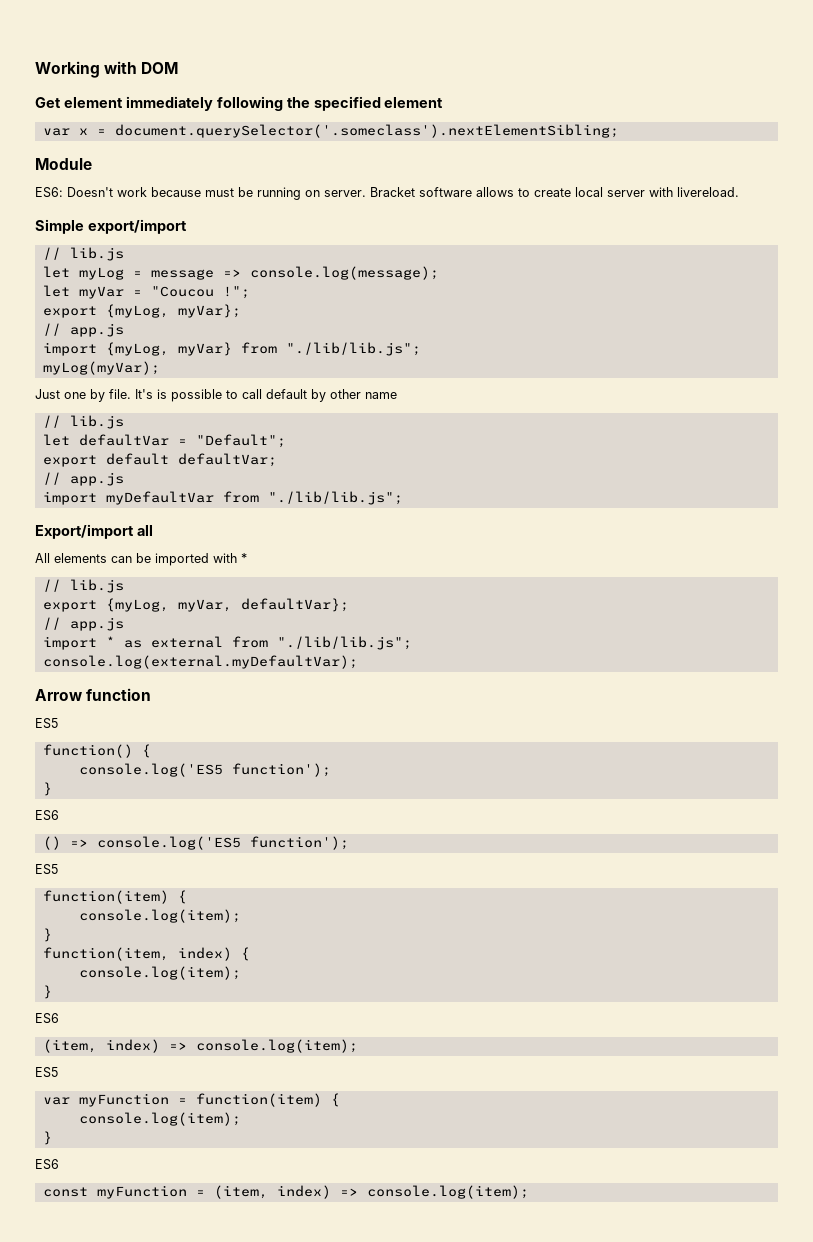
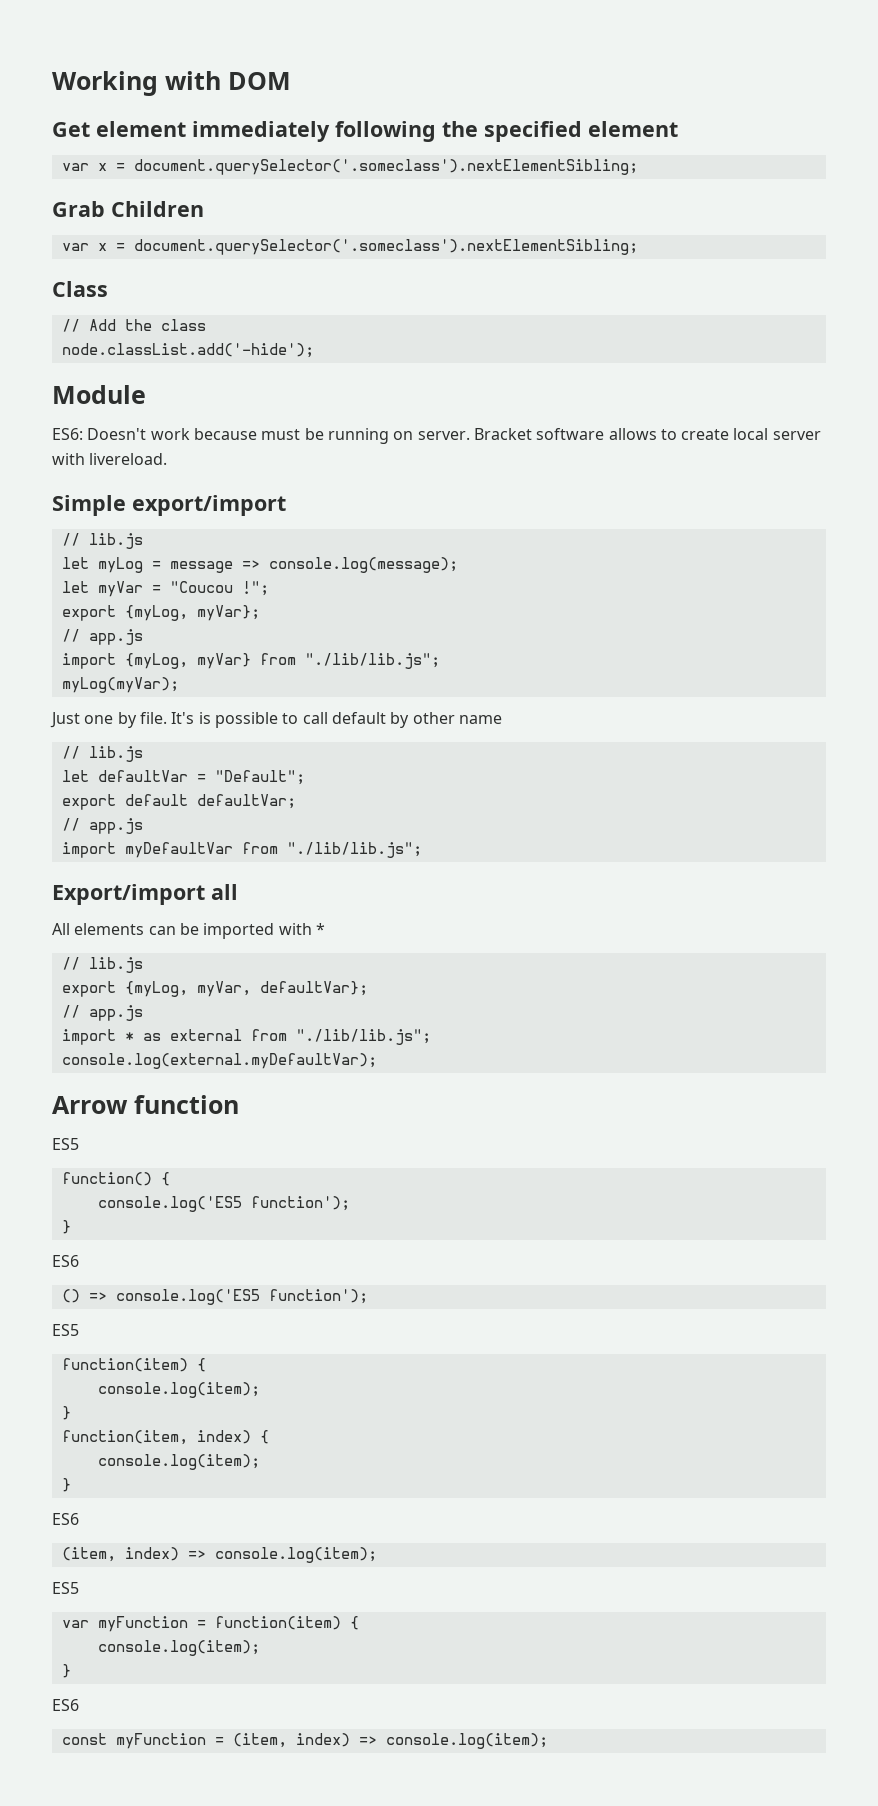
(619, 131) none -> [52,201,204,217] [61,239,638,255] [52,281,108,297] [61,319,206,332] [61,343,314,358] // Grab Children // var x = document.querySelector('.someclass').nextElementSibling; // Class // // Add the class // node.classList.add('-hide');

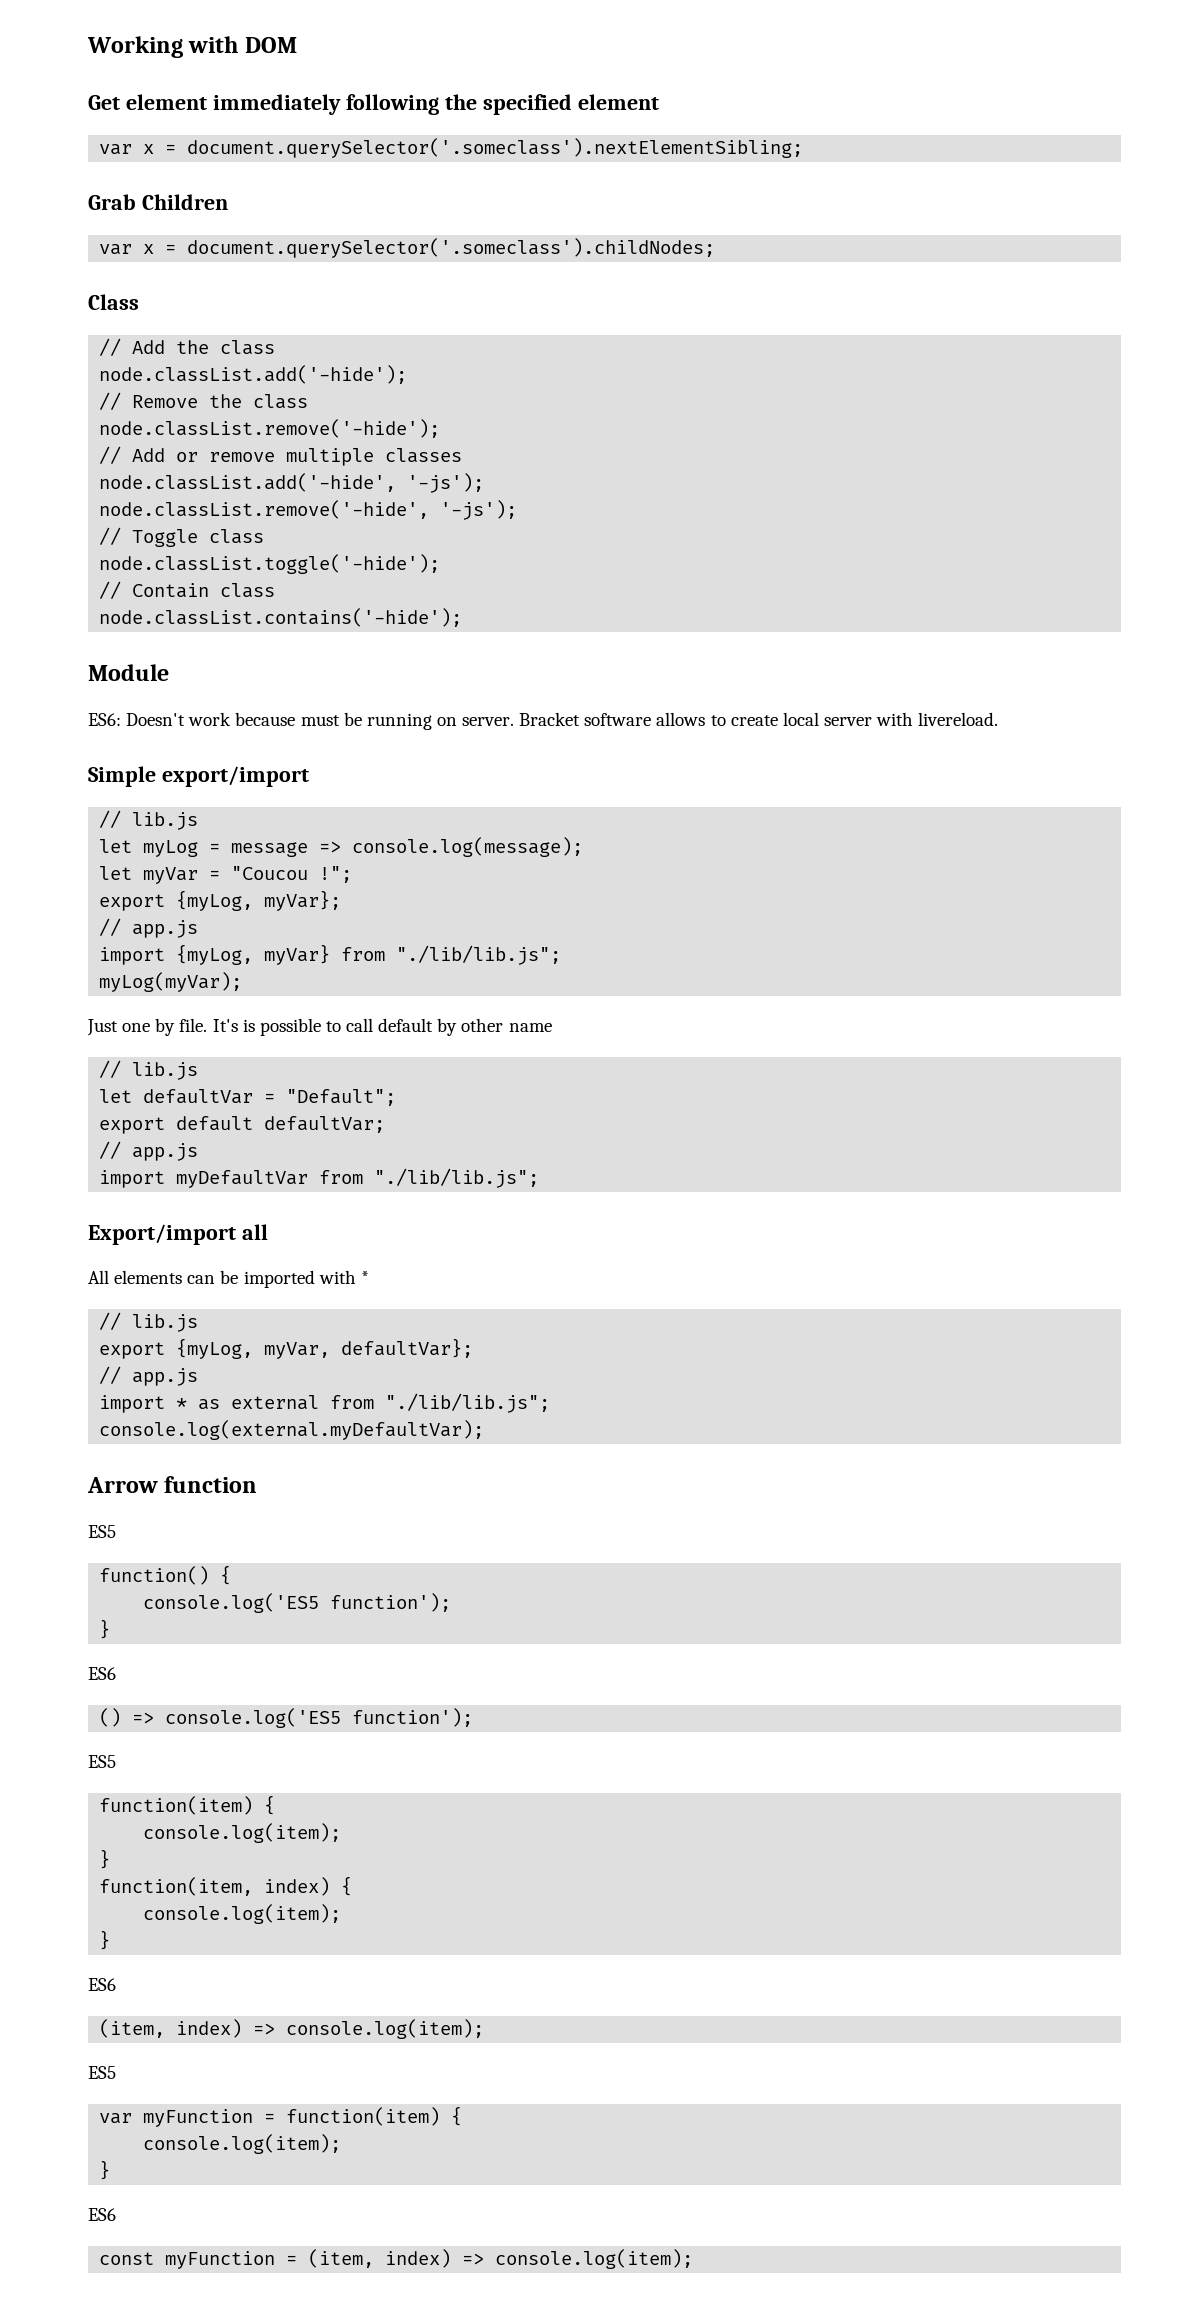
[133,239,638,255] document.querySelector('.someclass').nextElementSibling; -> [187,238,716,258] document.querySelector('.someclass').childNodes;
(314, 350) none -> [99,392,309,410] [99,419,441,438] [99,446,463,466] [99,473,485,493] [99,500,518,520] [99,527,265,547] [99,554,441,574] [99,581,276,599] [99,608,463,627] // // Remove the class // node.classList.remove('-hide'); // // Add or remove multiple classes // node.classList.add('-hide', '-js'); // node.classList.remove('-hide', '-js'); // // Toggle class // node.classList.toggle('-hide'); // // Contain class // node.classList.contains('-hide');

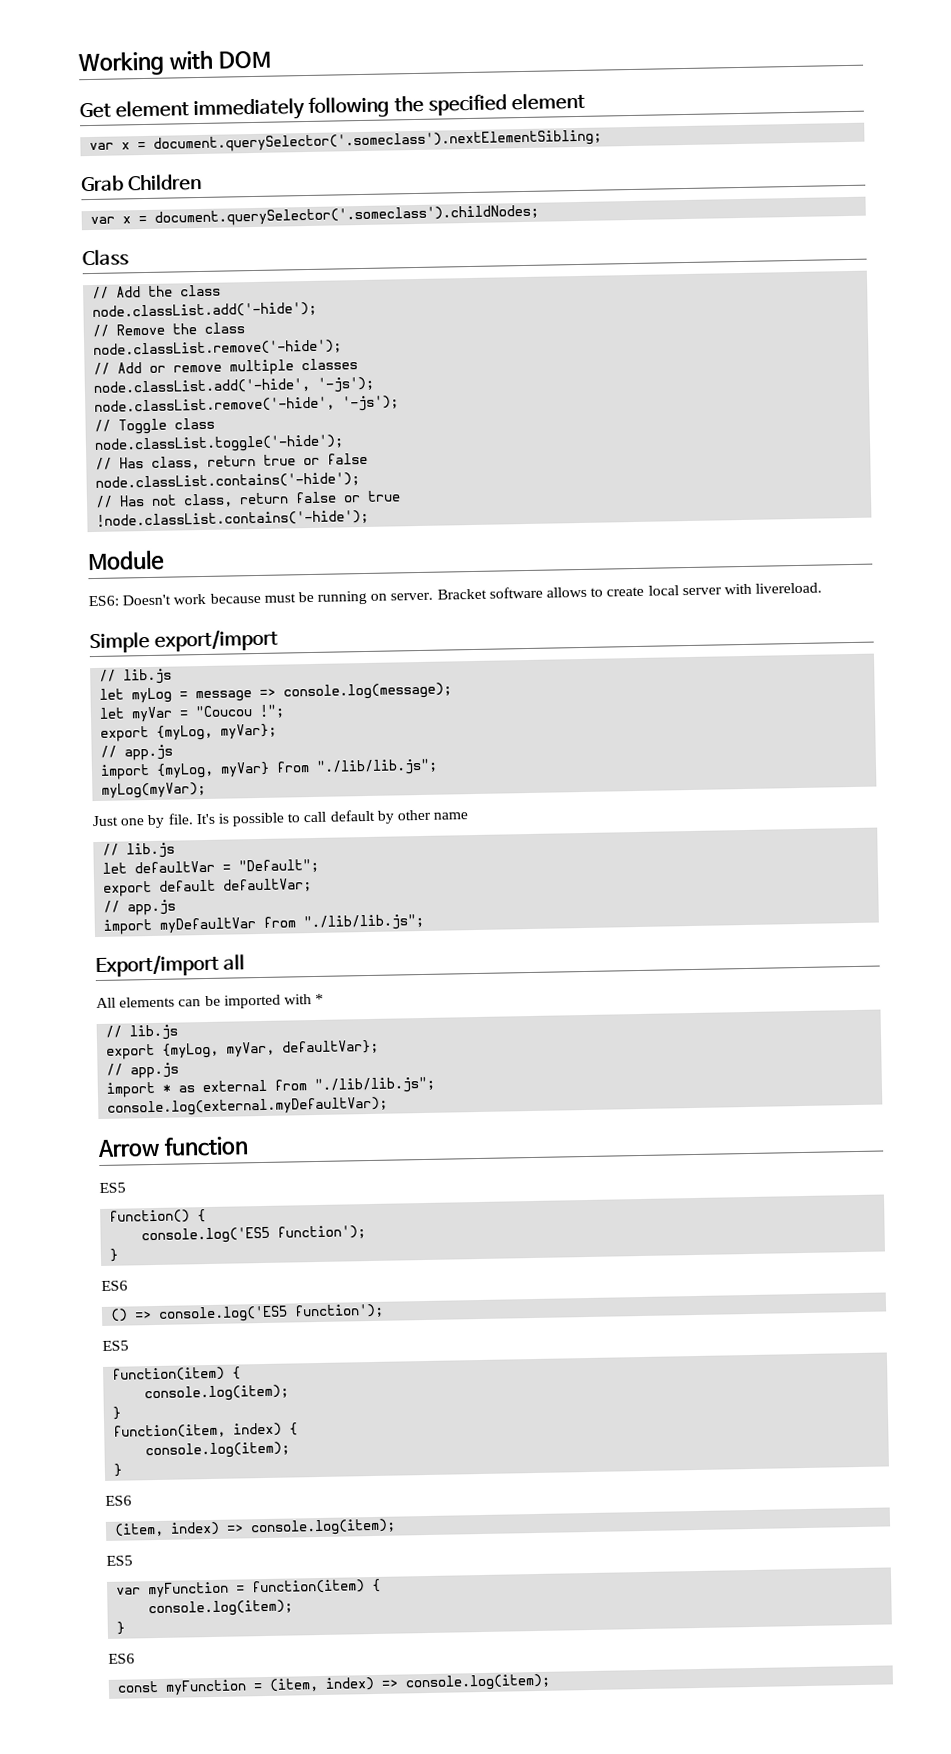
[132,583,276,598] [99,608,463,627] Contain class // node.classList.contains('-hide'); -> [119,452,369,470] [95,472,361,490] [95,490,402,508] [96,509,370,528] Has class, return true or false // node.classList.contains('-hide'); // // Has not class, return false or true // !node.classList.contains('-hide');

